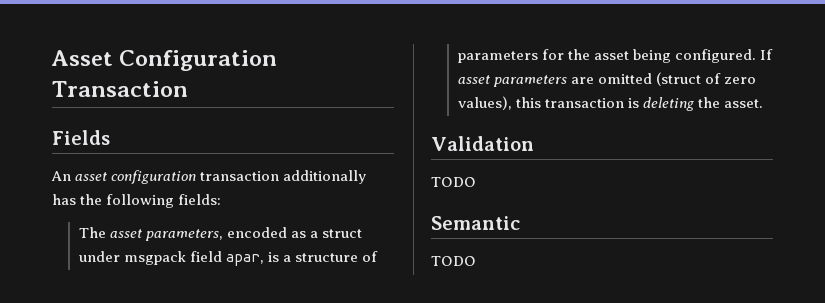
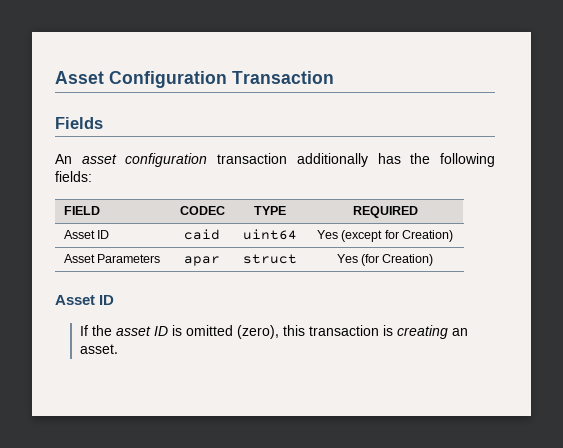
[78,227,362,241] [78,251,379,266] [457,49,773,63] [457,72,756,87] [457,96,512,110] // The asset parameters, encoded as a struct under msgpack field apar, is a structure of parameters for the asset being configured. If asset parameters are omitted (struct of zero values), -> [63,206,100,215] [179,206,225,215] [254,206,286,215] [352,206,418,218] [63,230,110,239] [184,229,220,240] [243,229,297,240] [316,230,454,242] [63,254,161,263] [184,256,220,266] [243,254,297,264] [336,254,434,266] [55,295,115,305] [79,325,279,339] // FIELD | CODEC | TYPE | REQUIRED // Asset ID | caid | uint64 | Yes (except for Creation) // Asset Parameters | apar | struct | Yes (for Creation) // Asset ID // If the asset ID is omitted (zero),
[642,97,720,111] deleting the -> [396,325,468,339] creating an
[431,136,534,151] [431,177,476,187] [431,216,520,230] [431,256,476,266] // Validation // TODO // Semantic // TODO -> (118, 349) none

